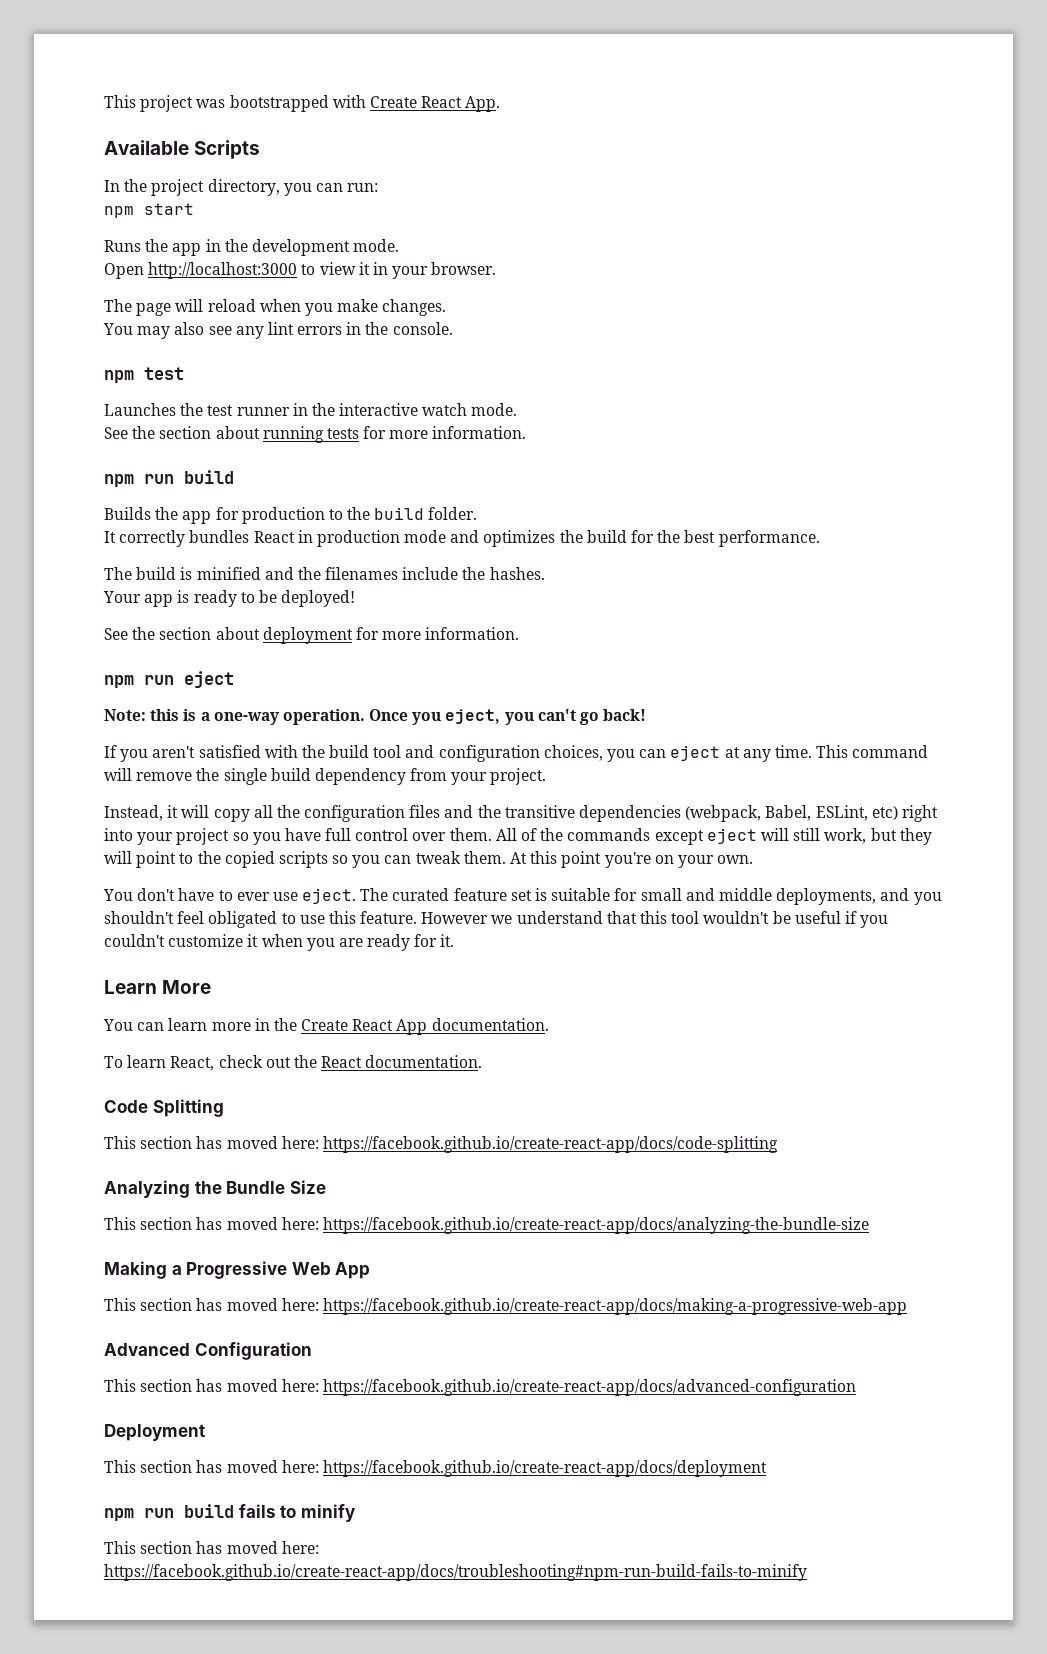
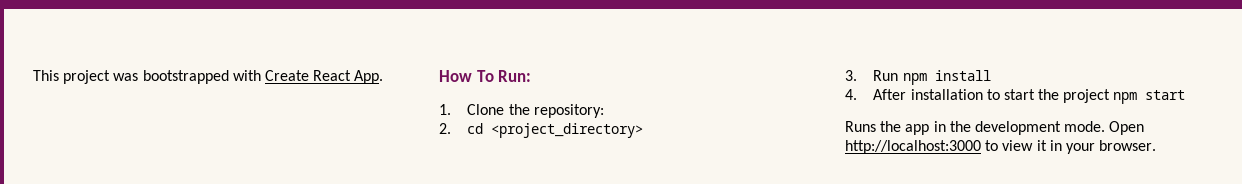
[104,140,261,159] [104,179,379,196] Available Scripts // In the project directory, you can run: // -> [439,70,532,82] [439,104,604,118] [439,123,644,138] [845,70,991,85] [845,89,1111,103] How To Run: // 1. Clone the repository: // 2. cd <project_directory> // 3. Run npm install // 4. After installation to start the project
(400, 245) // -> (1106, 126) none
[104,299,447,316] [103,322,453,339] [104,367,184,383] [104,403,518,416] [104,426,527,443] [104,470,234,487] [104,507,478,524] [104,530,820,547] [104,567,545,580] [103,590,356,607] [104,627,520,644] [104,671,234,688] [104,709,647,725] [104,745,929,762] [104,768,547,785] [104,805,938,822] [104,828,932,845] [104,851,754,868] [103,888,942,905] [104,911,889,928] [104,934,455,951] [104,980,212,994] [103,1018,549,1035] [104,1055,483,1071] [104,1099,224,1117] [104,1136,778,1153] [104,1180,326,1198] [104,1217,869,1234] [104,1261,371,1279] [104,1298,907,1315] [104,1342,312,1360] [104,1379,856,1396] [104,1424,205,1441] [104,1460,767,1477] [104,1504,355,1522] [104,1541,319,1554] [104,1564,807,1581] // The page will reload when you make changes. // You may also see any lint errors in the console. // npm test // Launches the test runner in the interactive watch mode. // See the section about running tests for more information. // npm run build // Builds the app for production to the build folder. // It correctly bundles React in production mode and optimizes the build for the best performance. // The build is minified and the filenames include the hashes. // Your app is ready to be deployed! // See the section about deployment for more information. // npm run eject // Note: this is a one-way operation. Once you eject, you can't go back! // If you aren't satisfied with the build tool and configuration choices, you can eject at any time. This command will remove the single build dependency from your project. // Instead, it will copy all the configuration files and the transitive dependencies (webpack, Babel, ESLint, etc) right into your project so you have full control over them. All of the commands except eject will still work, but they will point to the copied scripts so you can tweak them. At this point you're on your own. // You don't have to ever use eject. The curated feature set is suitable for small and middle deployments, and you shouldn't feel obligated to use this feature. However we understand that this tool wouldn't be useful if you couldn't customize it when you are ready for it. // Learn More // You can learn more in the Create React App documentation. // To learn React, check out the React documentation. // Code Splitting // This section has moved here: https://facebook.github.io/create-react-app/docs/code-splitting // Analyzing the Bundle Size // This section has moved here: https://facebook.github.io/create-react-app/docs/analyzing-the-bundle-size // Making a Progressive Web App // This section has moved here: https://facebook.github.io/create-react-app/docs/making-a-progressive-web-app // Advanced Configuration // This section has moved here: https://facebook.github.io/create-react-app/docs/advanced-configuration // Deployment // This section has moved here: https://facebook.github.io/create-react-app/docs/deployment // npm run build fails to minify // This section has moved here: https://facebook.github.io/create-react-app/docs/troubleshooting#npm-run-build-fails-to-minify -> (1157, 145) none

